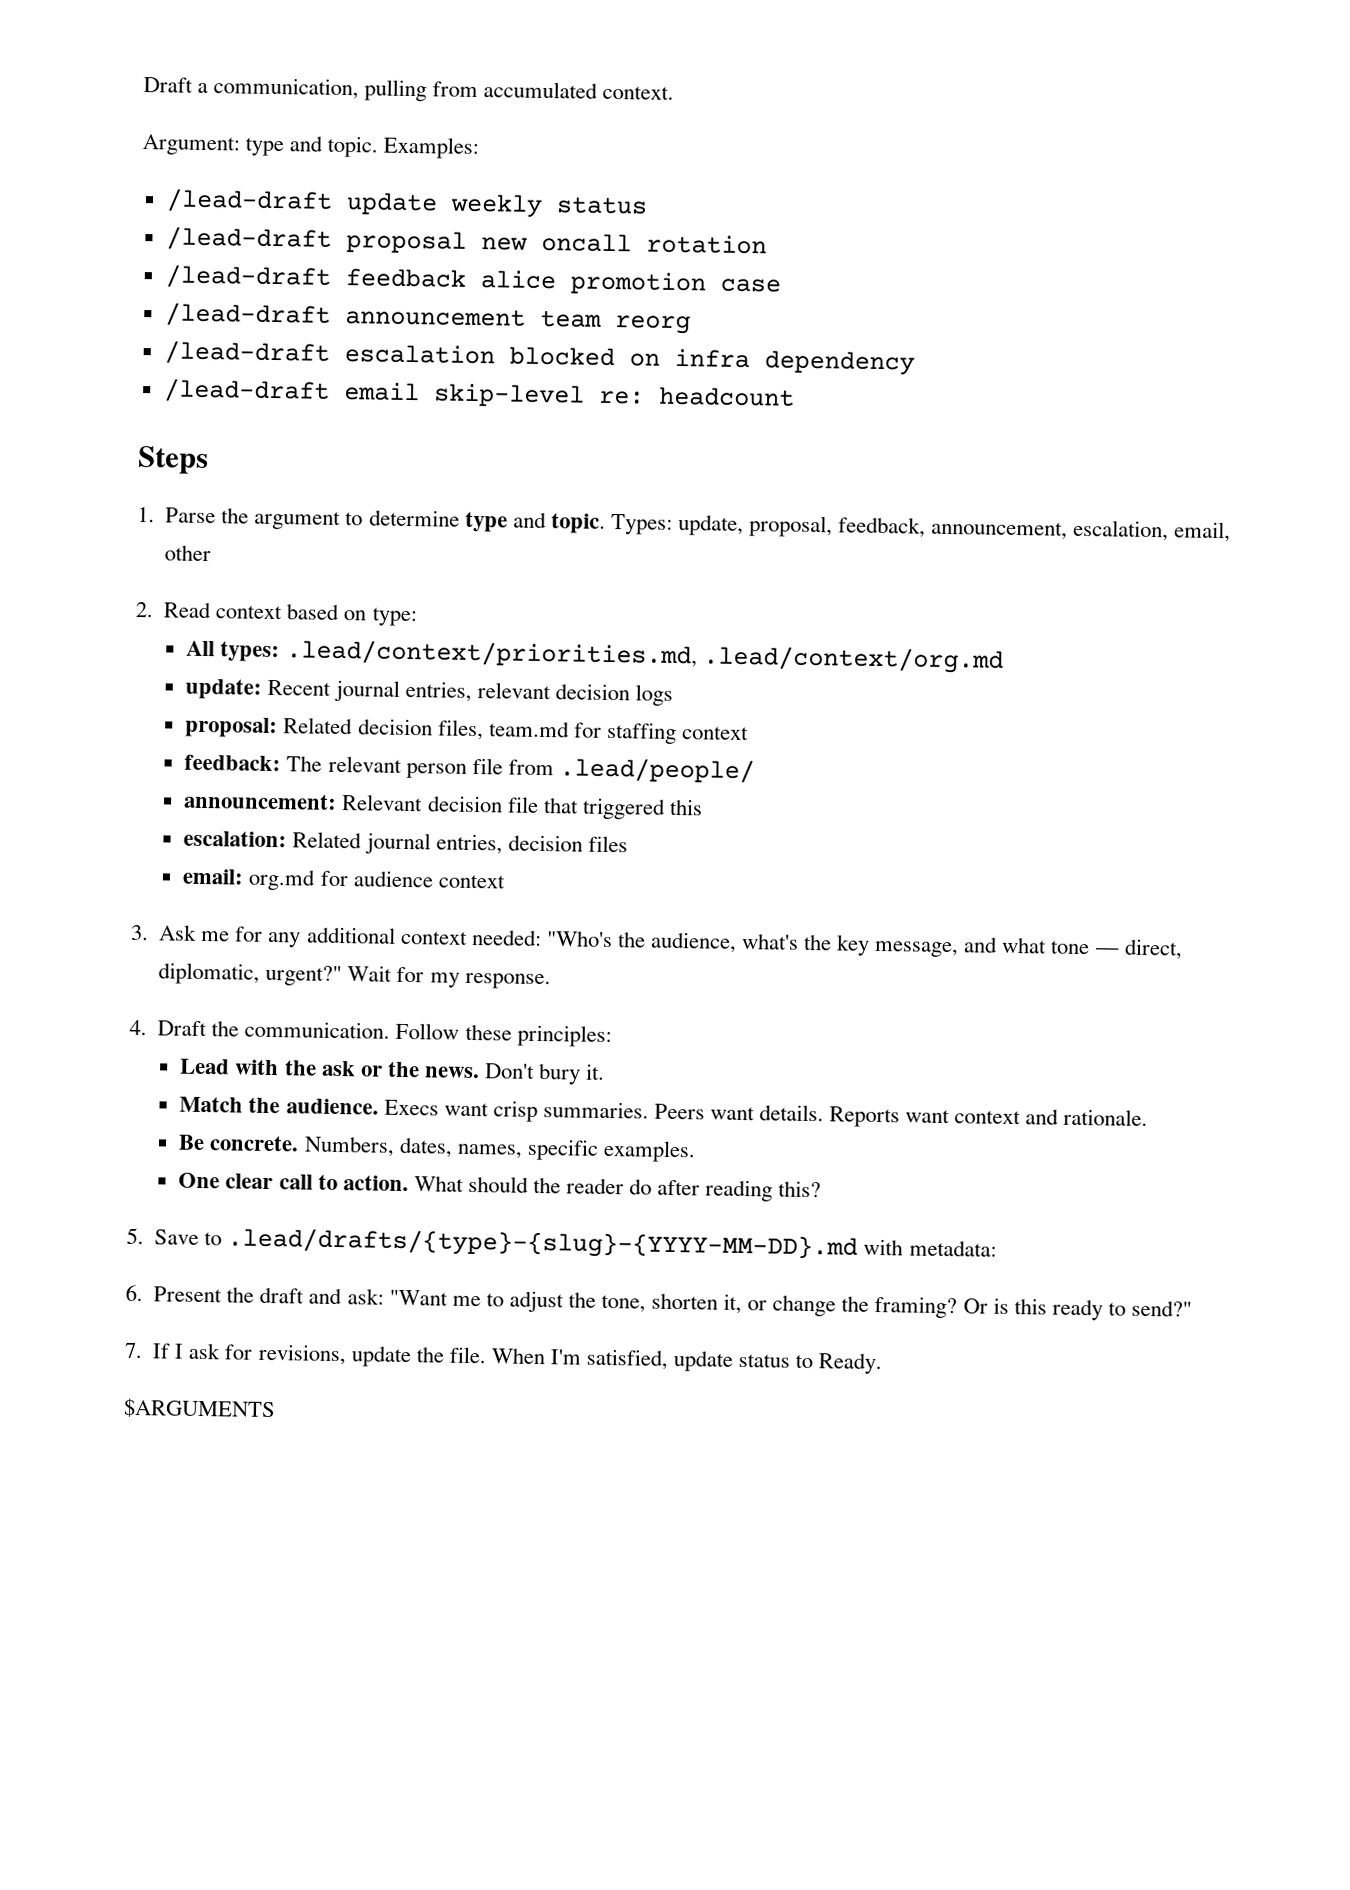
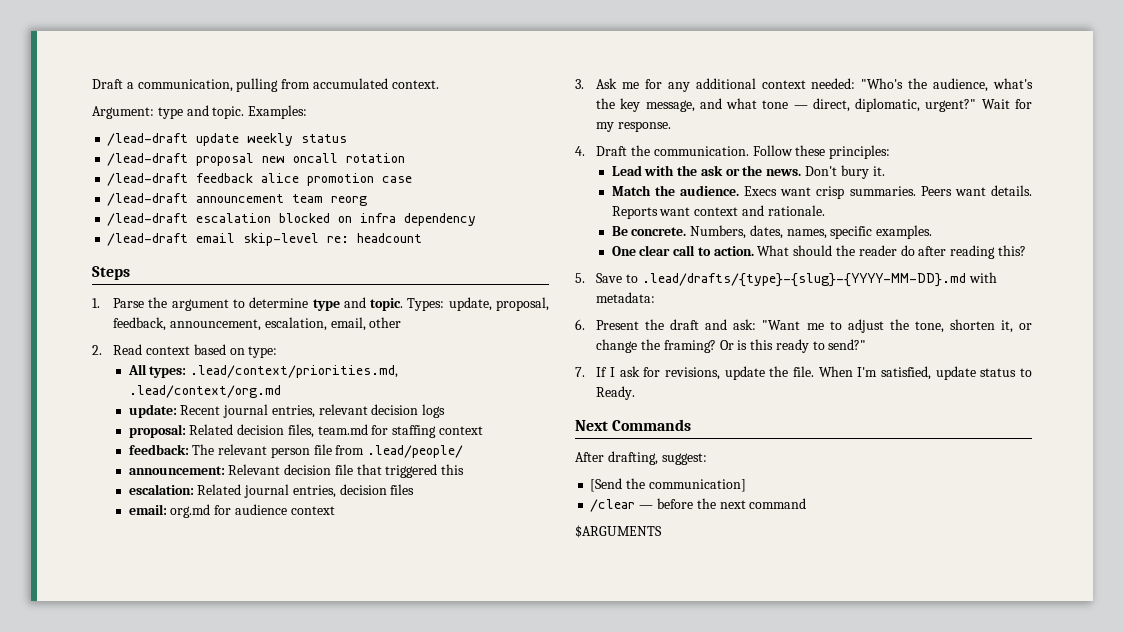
(883, 1363) none -> [575,419,692,431] [575,451,707,465] [590,478,746,492] [590,498,807,512] // Next Commands // After drafting, suggest: // [Send the communication] // /clear — before the next command

